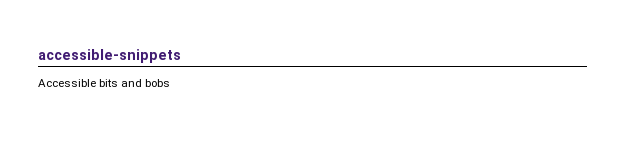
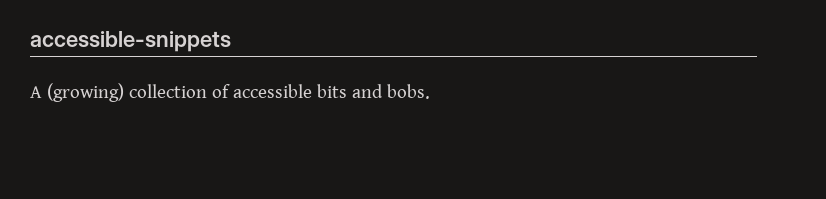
[38,79,96,87] Accessible -> [30,83,312,102] A (growing) collection of accessible
[145,79,171,87] bobs -> [386,84,430,99] bobs.

